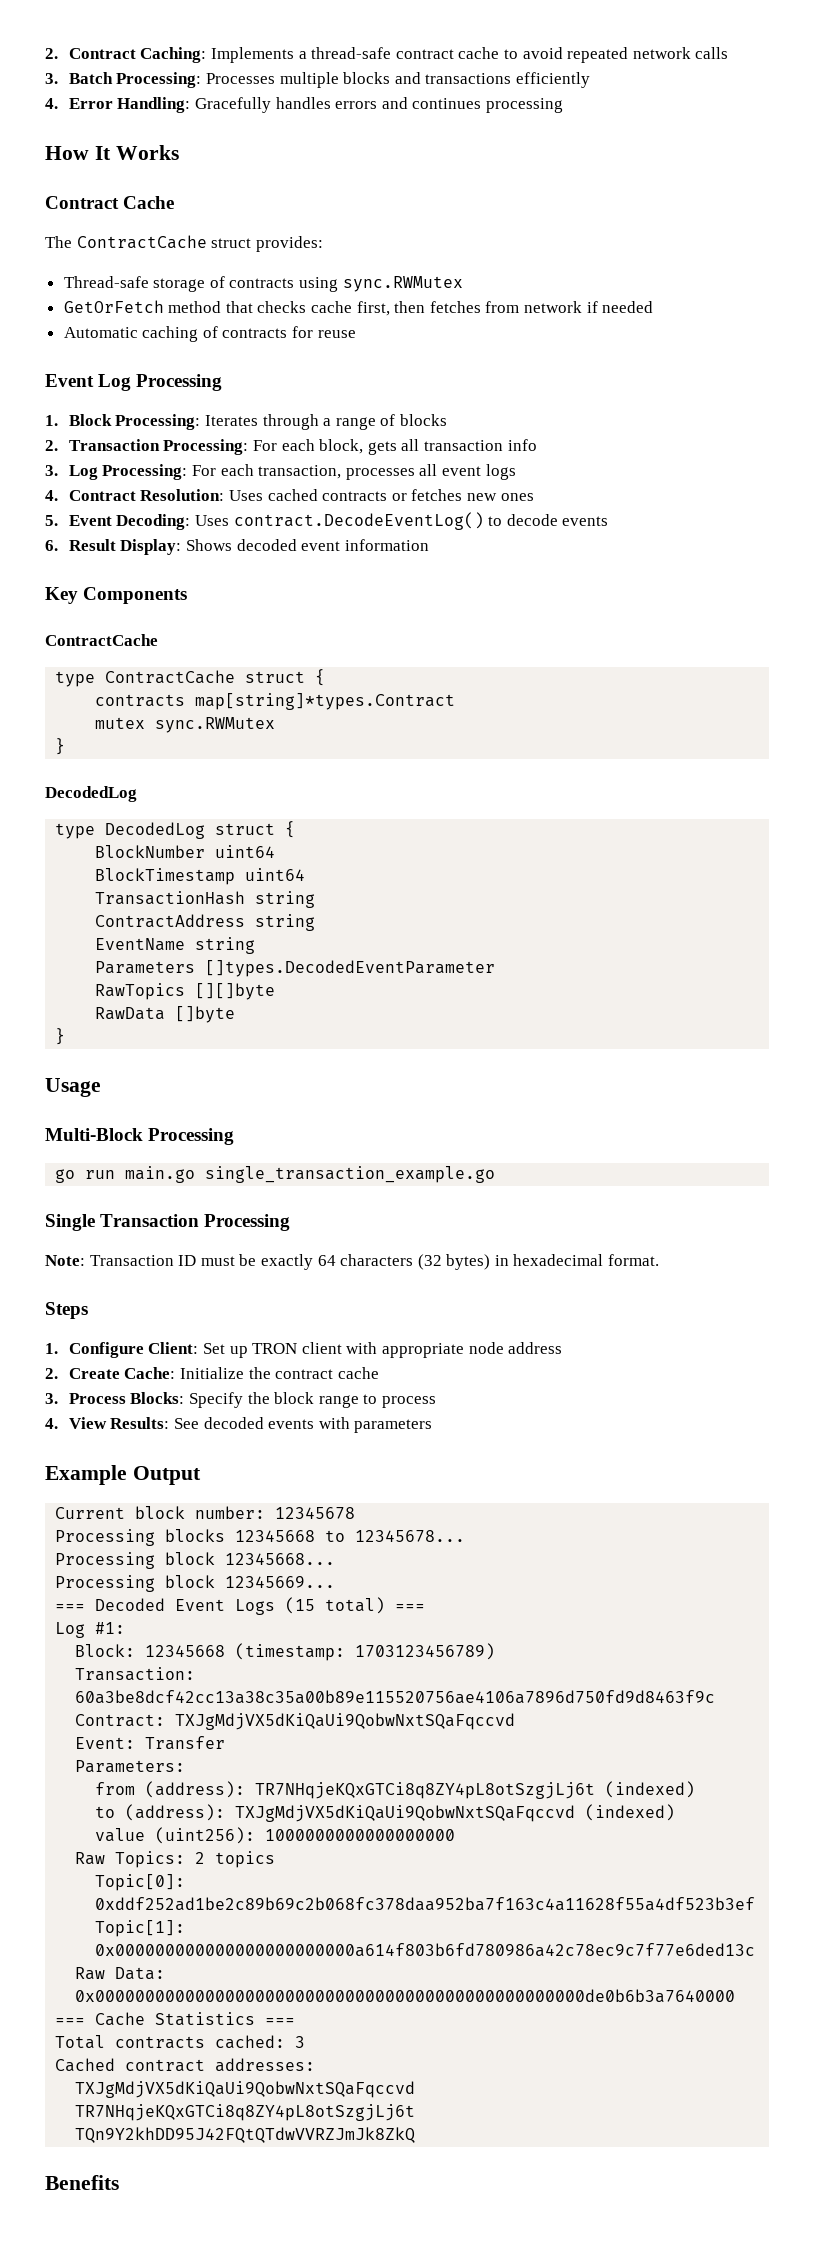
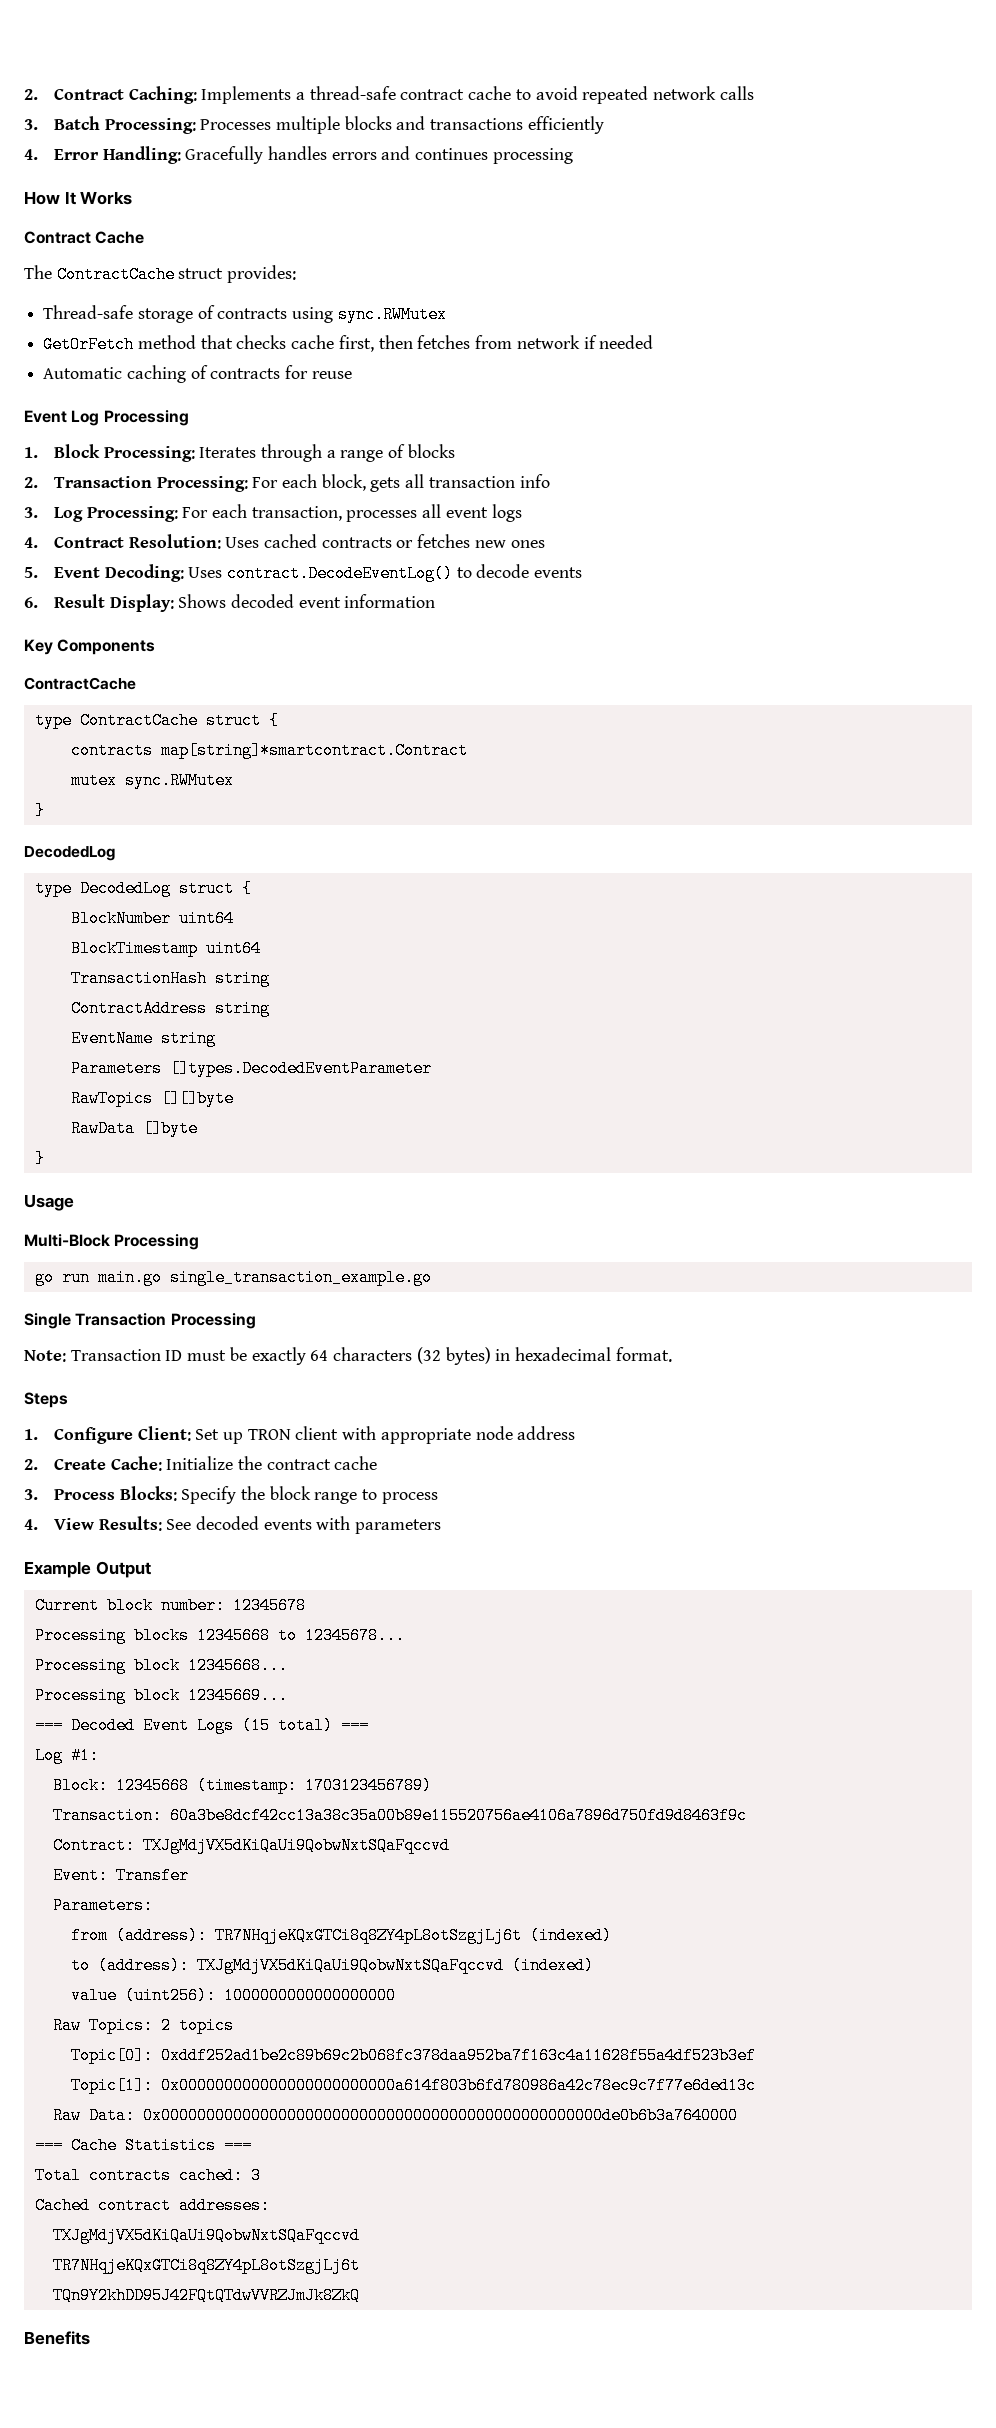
[195,693,456,710] map[string]*types.Contract -> [160,742,468,759] map[string]*smartcontract.Contract

